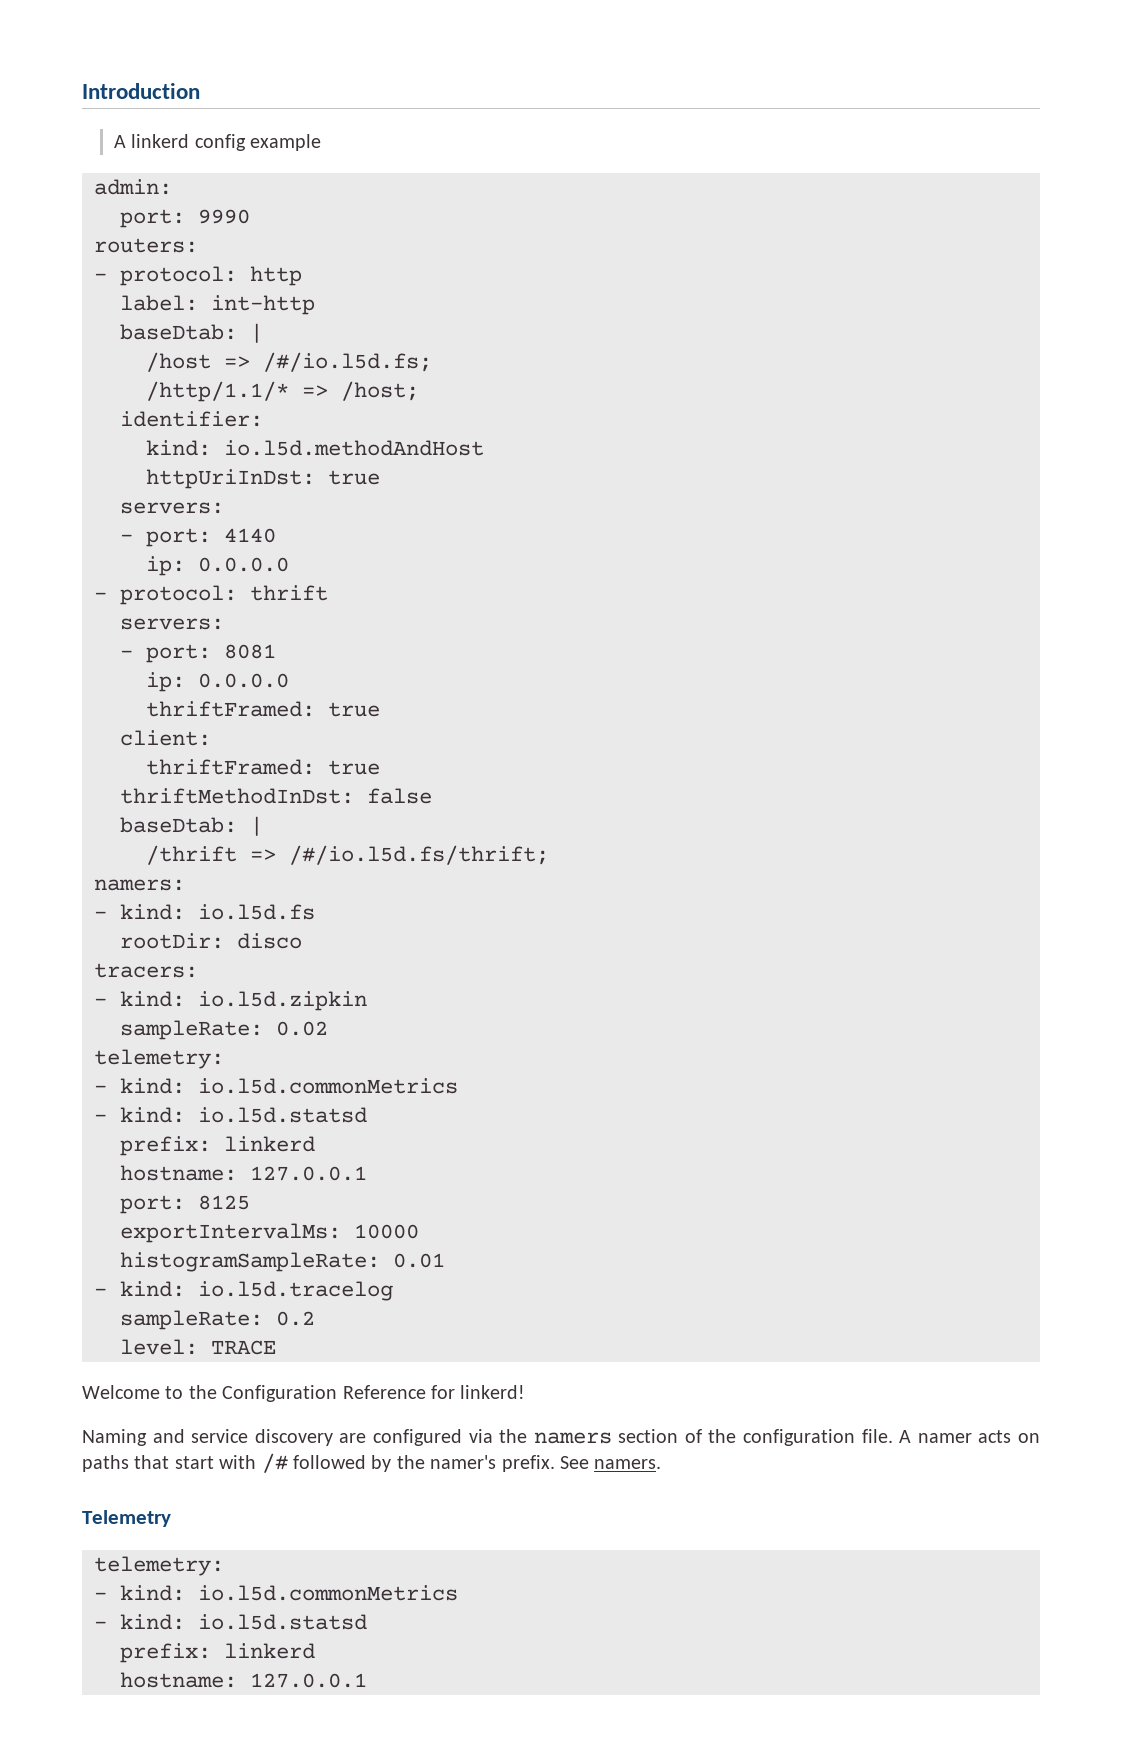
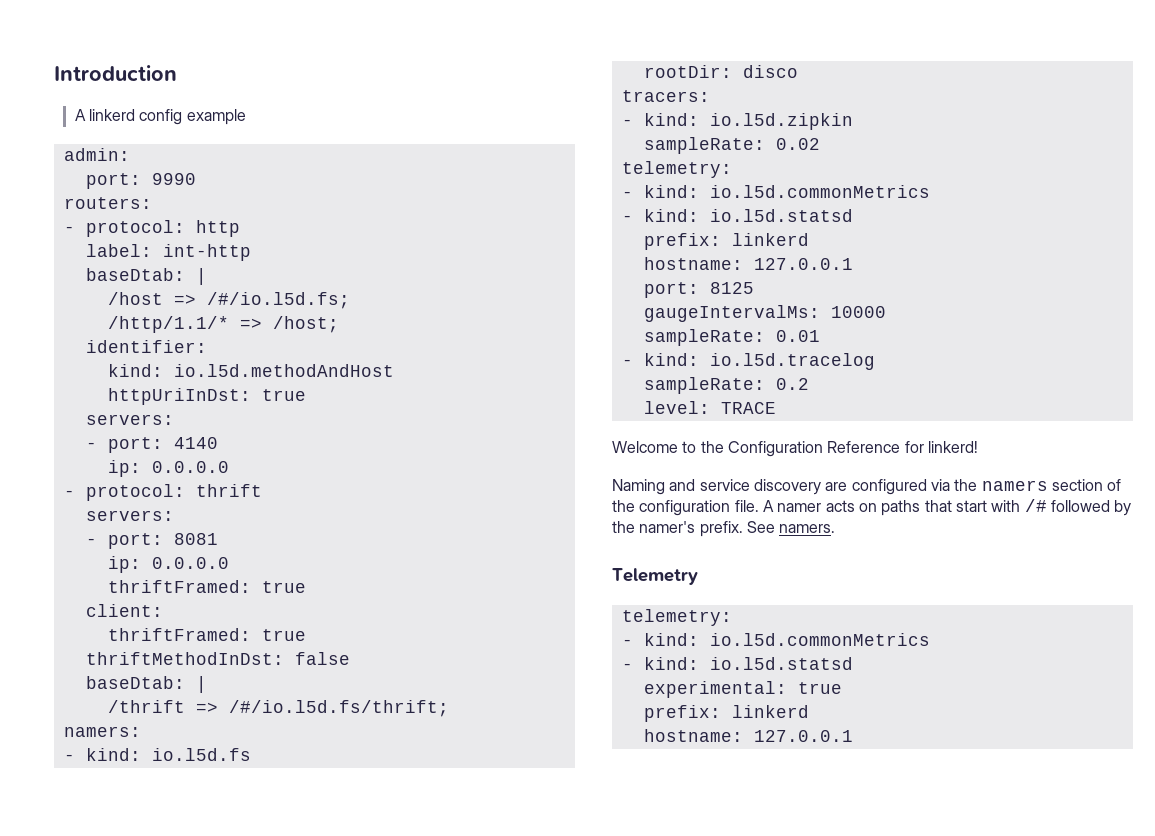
[120,1223,341,1243] exportIntervalMs: -> [643,305,820,322] gaugeIntervalMs:
[120,1252,380,1272] histogramSampleRate: -> [643,329,765,346] sampleRate:
(367, 1622) none -> [643,681,842,698] // experimental: true

